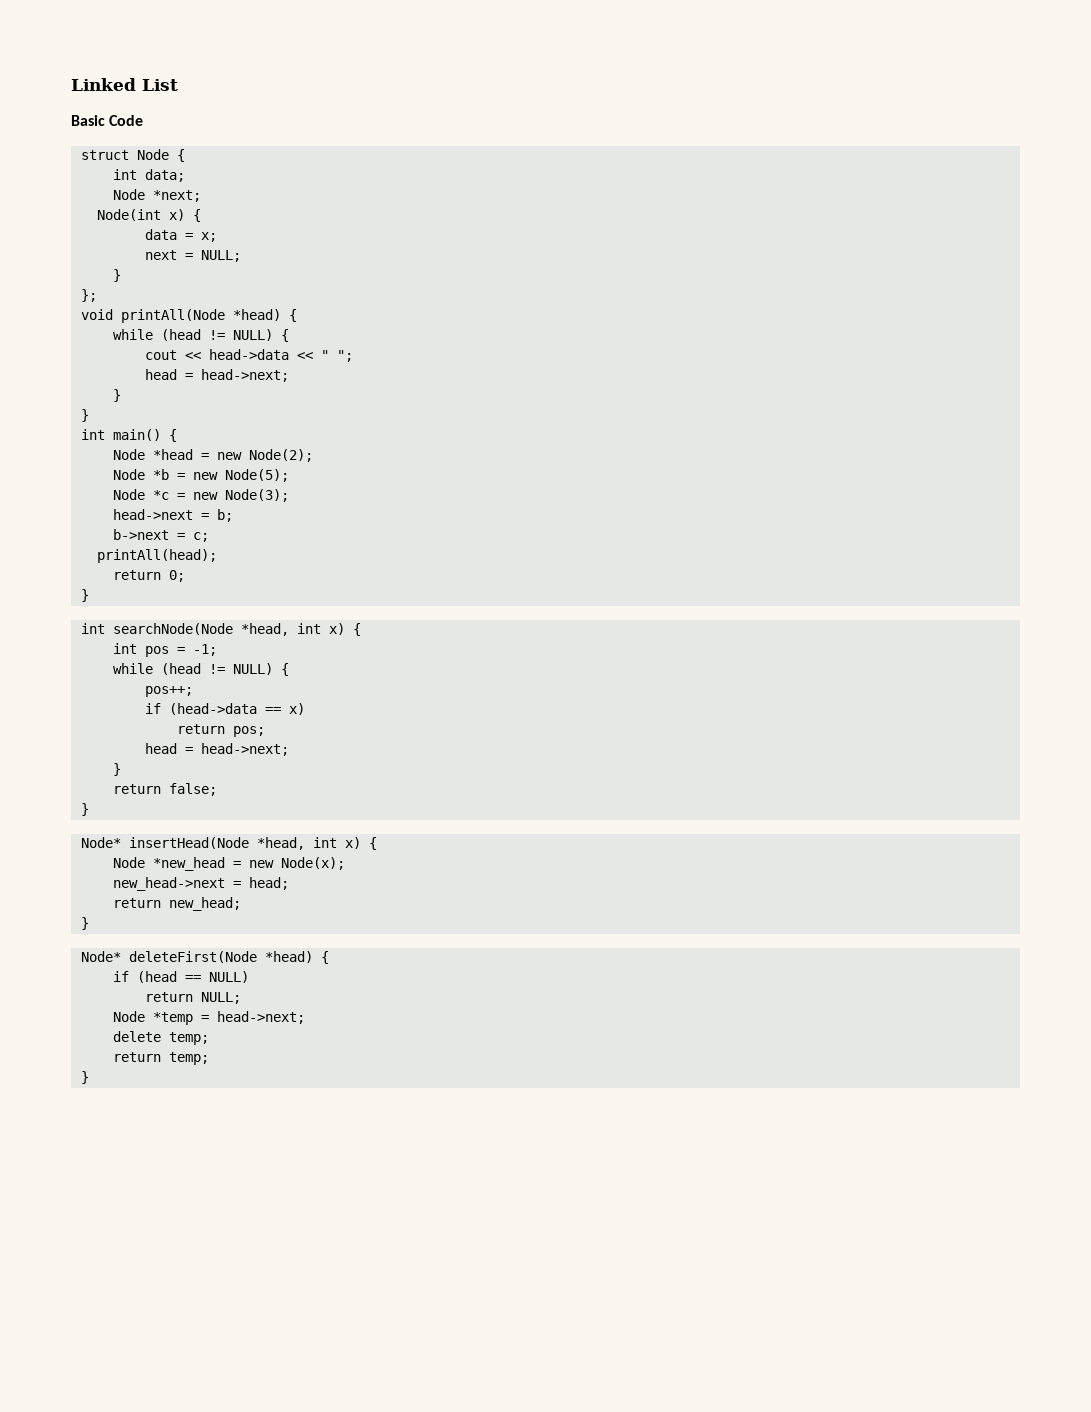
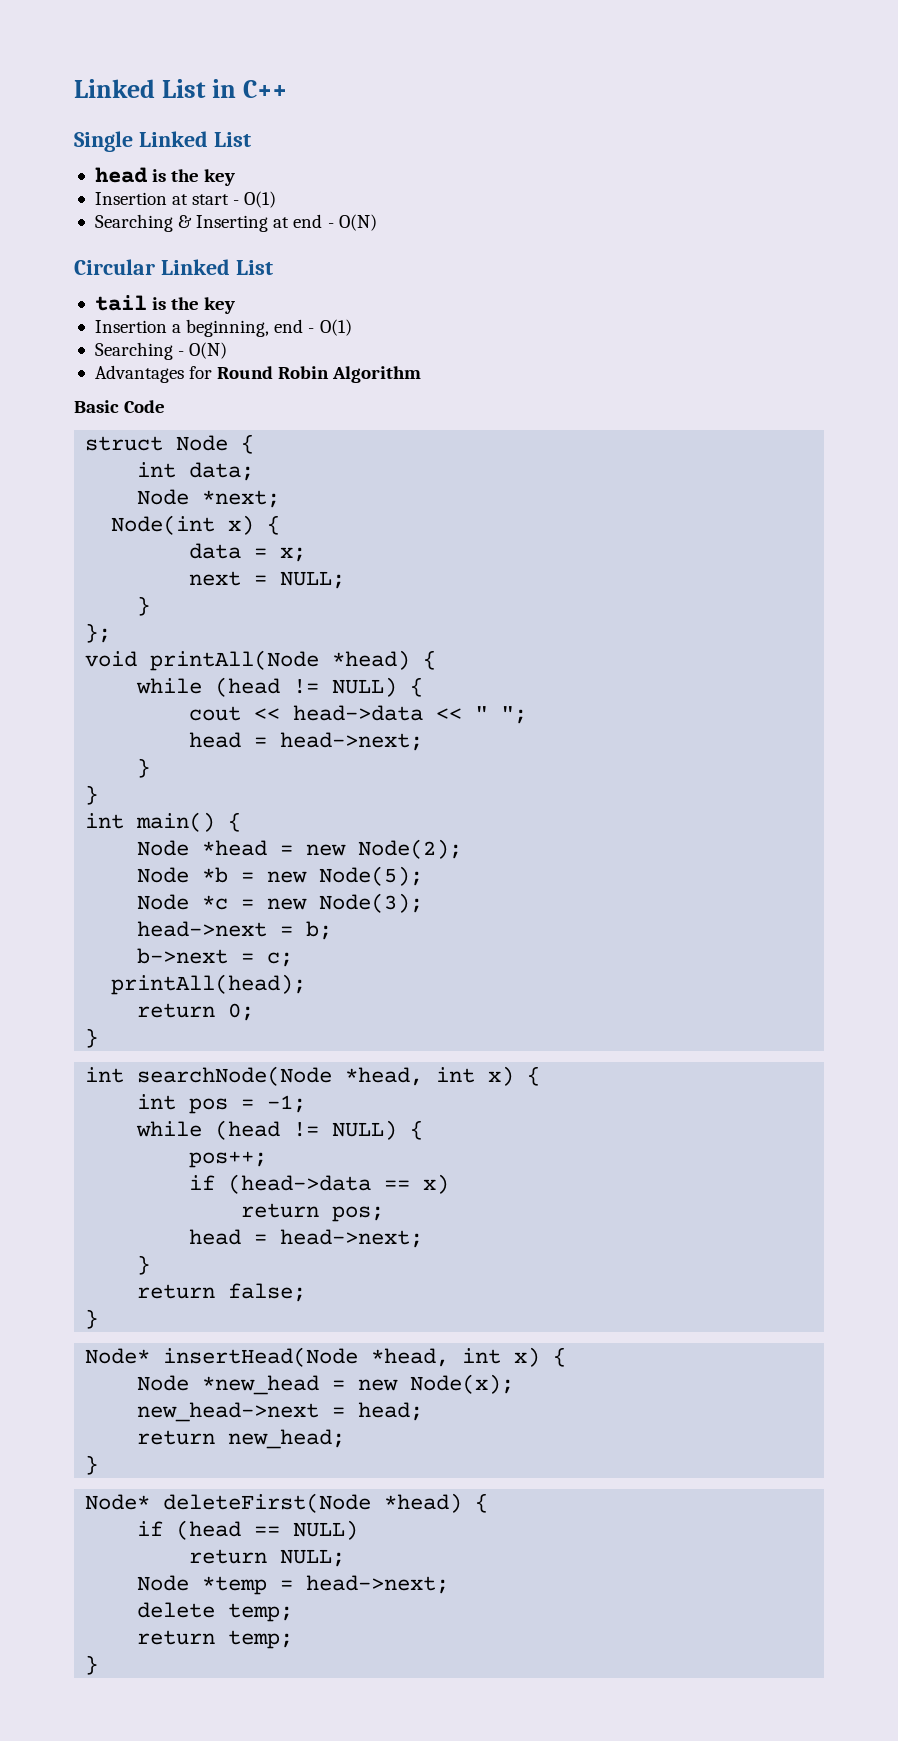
[71,78,178,91] Linked List -> [74,79,287,98] [74,131,251,152] [94,167,236,186] [94,191,277,208] [94,214,377,232] [74,259,273,275] [94,295,236,314] [94,319,352,337] [94,342,228,360] [94,365,422,383] Linked List in C++ // Single Linked List // head is the key // Insertion at start - O(1) // Searching & Inserting at end - O(N) // Circular Linked List // tail is the key // Insertion a beginning, end - O(1) // Searching - O(N) // Advantages for Round Robin Algorithm

